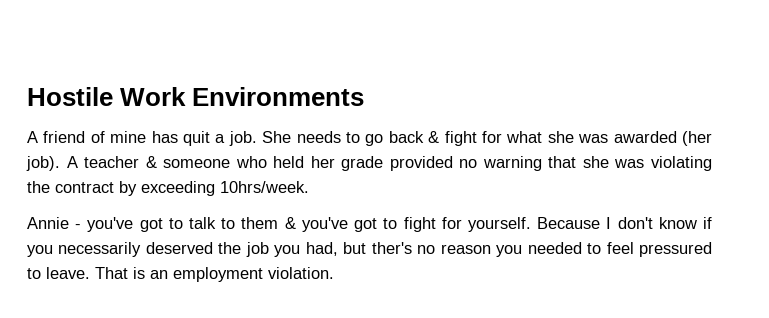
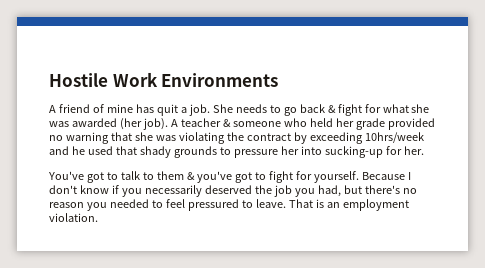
[220,181,309,193] [27,217,134,232] 10hrs/week. // Annie - you've -> [364,132,424,143] [49,146,424,158] [48,171,84,180] 10hrs/week and he used that shady grounds to pressure her into sucking-up for her. // You've
[371,242,412,254] ther's -> [364,185,400,194] there's

